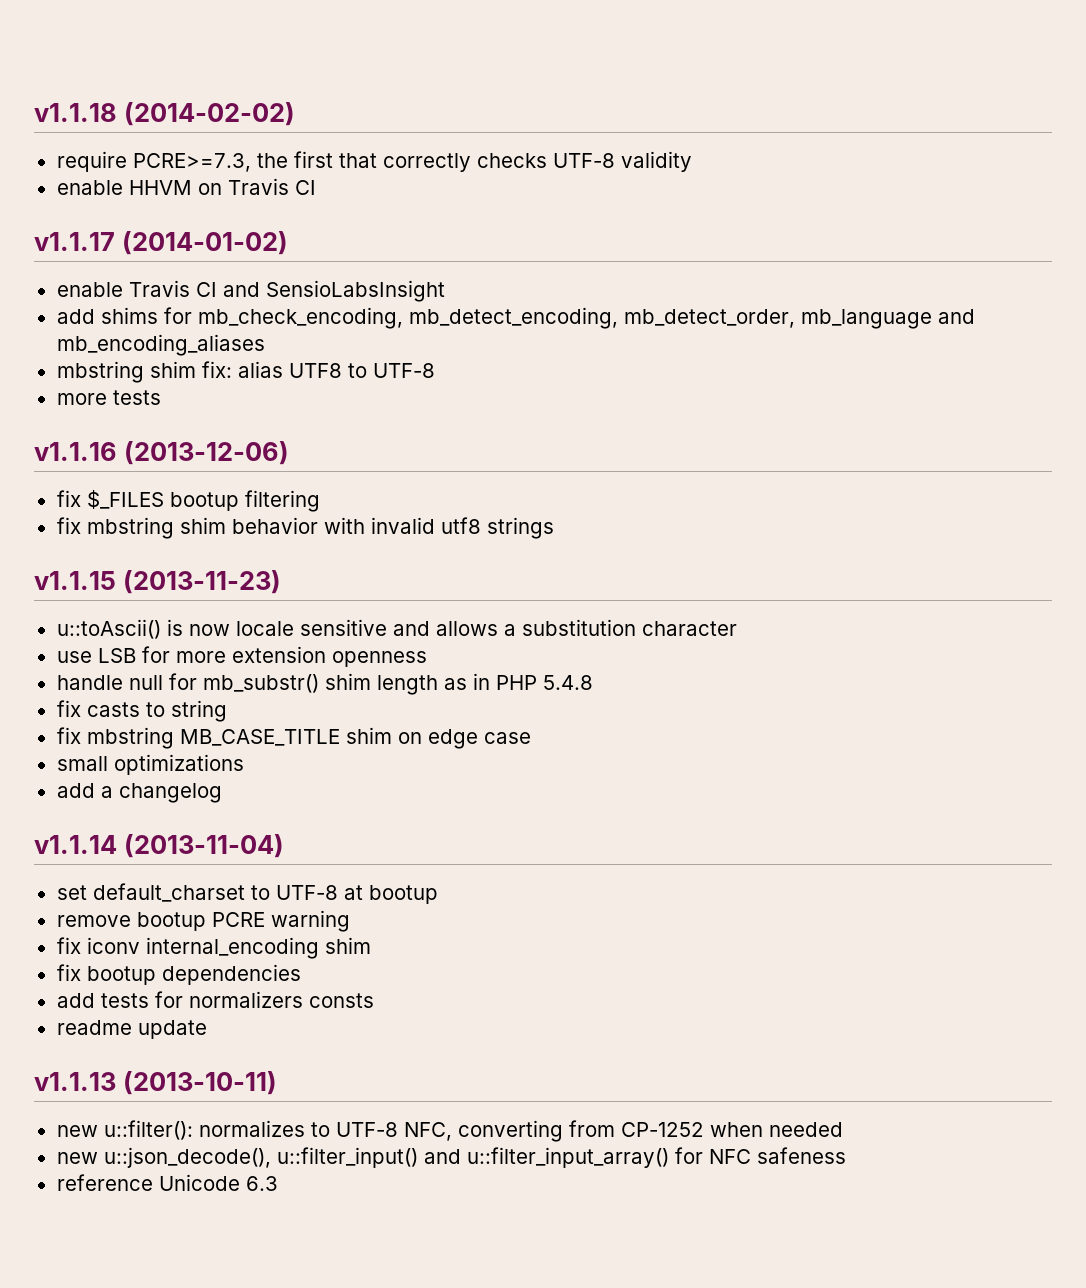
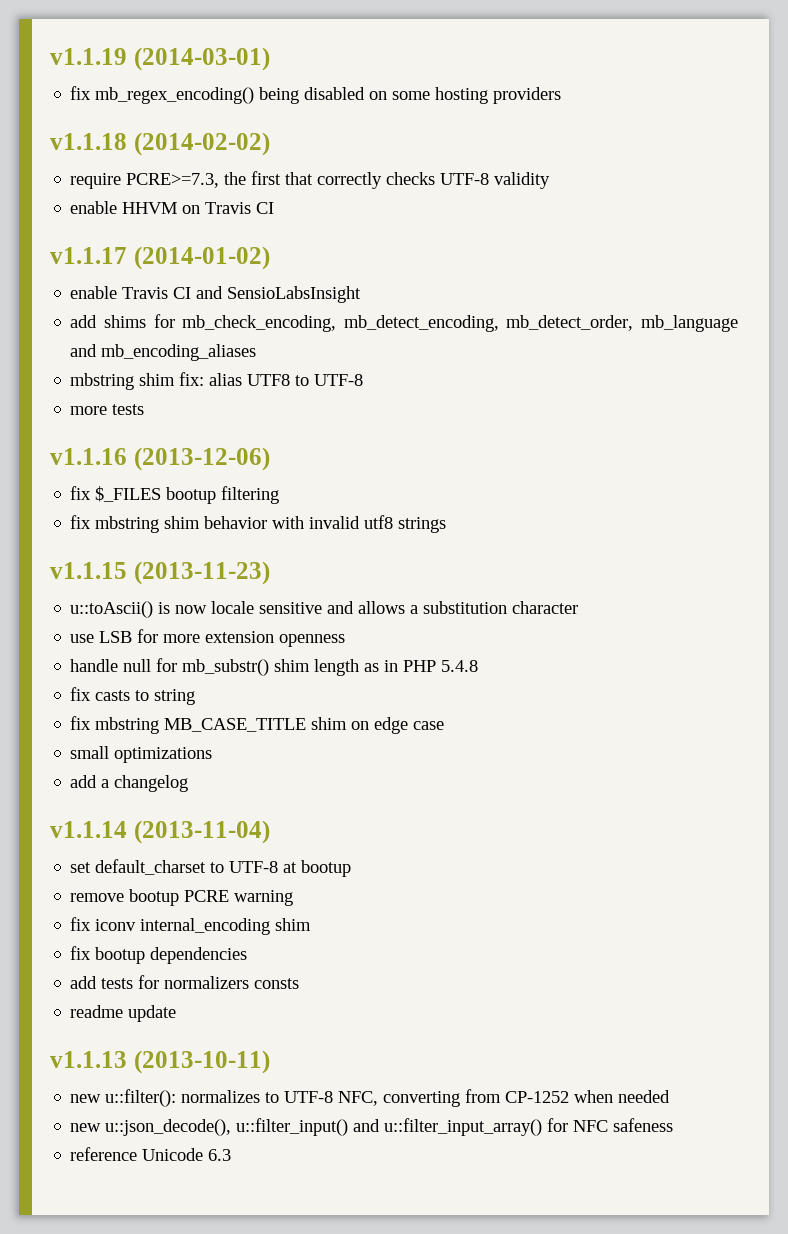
(34, 112) none -> [50,47,270,71] [70,86,562,104] v1.1.19 (2014-03-01) // fix mb_regex_encoding() being disabled on some hosting providers //

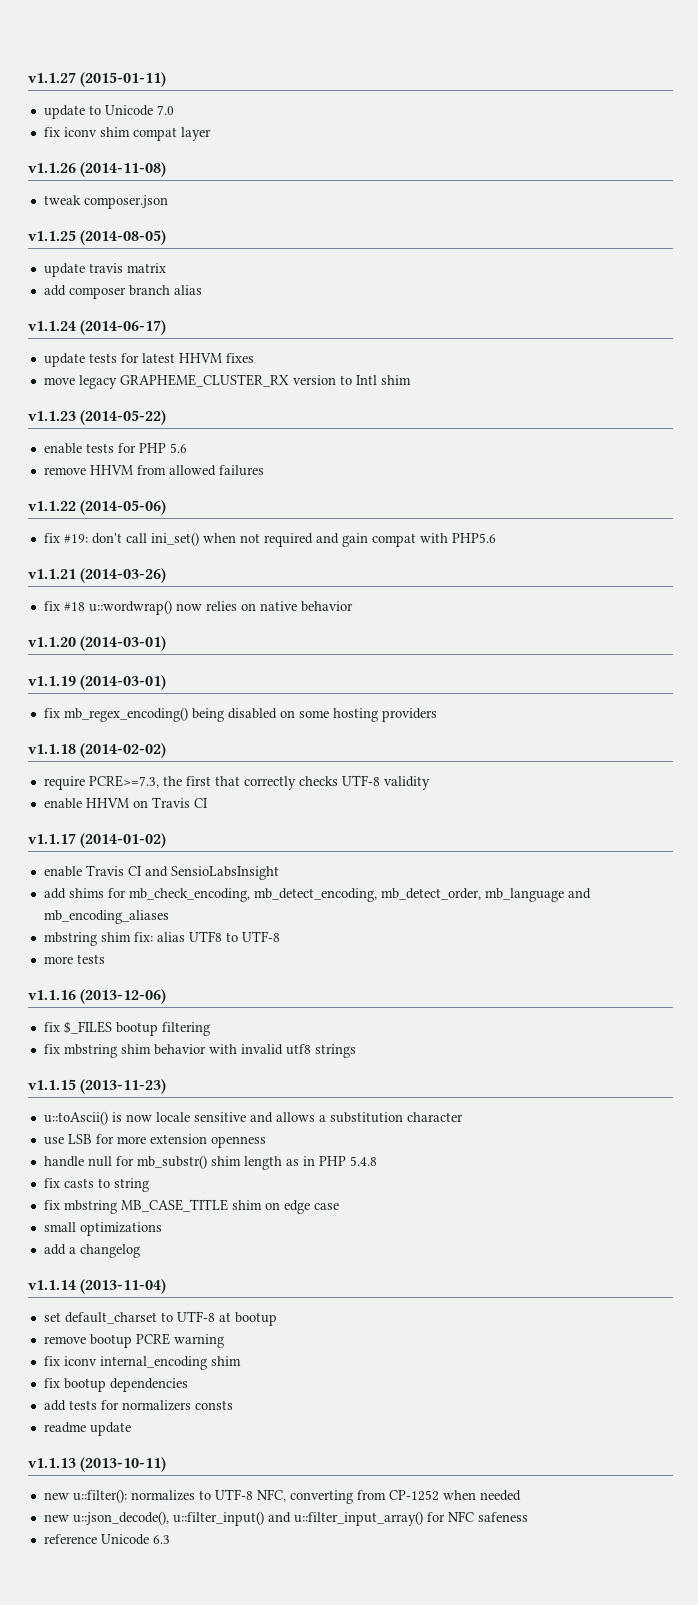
(50, 56) none -> [28,72,167,87] [43,105,174,119] [43,127,211,141] [28,162,167,177] [43,195,168,209] [28,230,167,245] [43,263,166,277] [43,285,202,299] [28,320,167,335] [43,353,254,367] [43,374,411,389] [28,410,167,425] [43,443,187,454] [43,465,264,476] [28,500,167,515] [43,532,496,547] [28,568,167,583] [43,600,353,615] [28,636,167,651] v1.1.27 (2015-01-11) // update to Unicode 7.0 // fix iconv shim compat layer // v1.1.26 (2014-11-08) // tweak composer.json // v1.1.25 (2014-08-05) // update travis matrix // add composer branch alias // v1.1.24 (2014-06-17) // update tests for latest HHVM fixes // move legacy GRAPHEME_CLUSTER_RX version to Intl shim // v1.1.23 (2014-05-22) // enable tests for PHP 5.6 // remove HHVM from allowed failures // v1.1.22 (2014-05-06) // fix #19: don't call ini_set() when not required and gain compat with PHP5.6 // v1.1.21 (2014-03-26) // fix #18 u::wordwrap() now relies on native behavior // v1.1.20 (2014-03-01) //

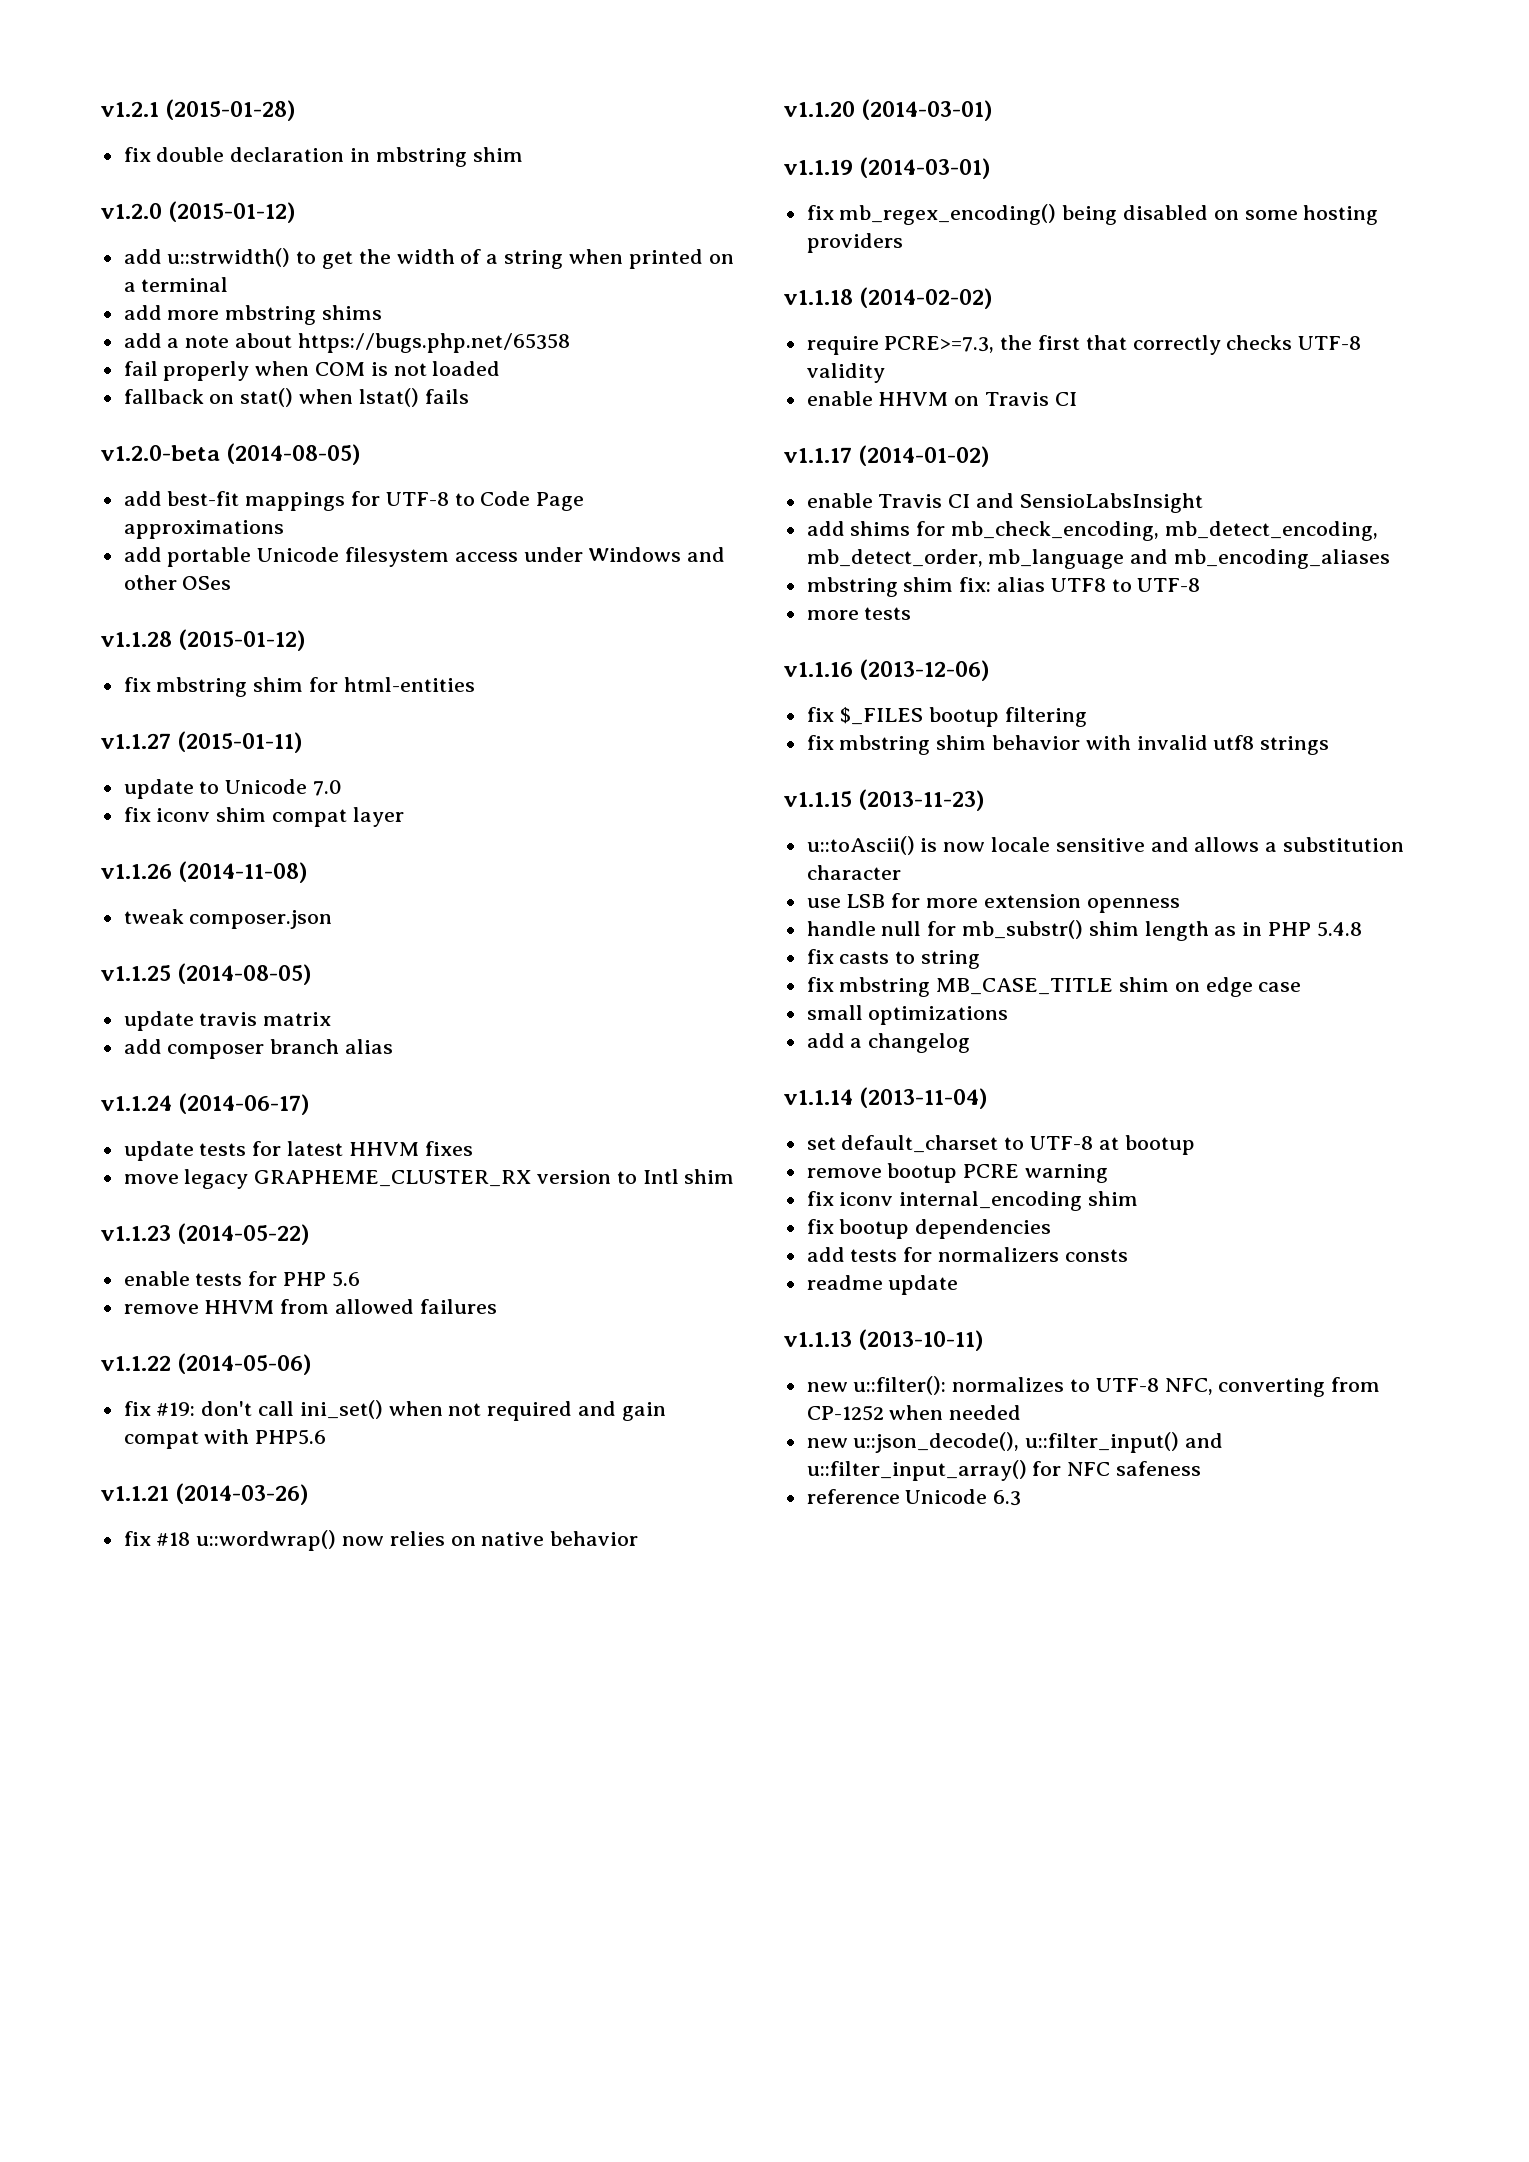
(28, 77) none -> [100,99,296,121] [123,147,523,167] [100,201,296,223] [123,248,734,269] [123,277,229,292] [123,305,383,325] [123,333,570,353] [123,361,501,381] [123,388,469,407] [100,443,361,465] [123,491,585,511] [123,520,284,539] [123,547,726,567] [123,575,232,590] [100,629,306,651] [123,677,475,697] v1.2.1 (2015-01-28) // fix double declaration in mbstring shim // v1.2.0 (2015-01-12) // add u::strwidth() to get the width of a string when printed on a terminal // add more mbstring shims // add a note about https://bugs.php.net/65358 // fail properly when COM is not loaded // fallback on stat() when lstat() fails // v1.2.0-beta (2014-08-05) // add best-fit mappings for UTF-8 to Code Page approximations // add portable Unicode filesystem access under Windows and other OSes // v1.1.28 (2015-01-12) // fix mbstring shim for html-entities //

